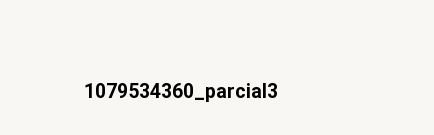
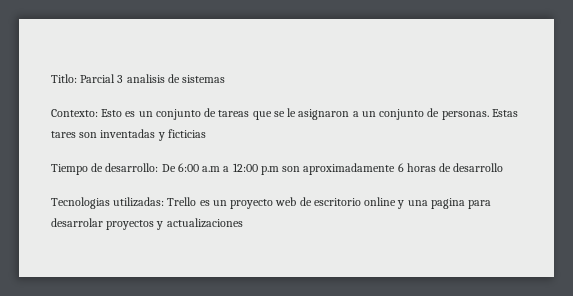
[84,83,278,102] 1079534360_parcial3 -> [51,74,226,83] [51,108,518,120] [51,129,206,141] [51,163,504,175] [51,197,492,209] [51,218,243,230] Titlo: Parcial 3 analisis de sistemas // Contexto: Esto es un conjunto de tareas que se le asignaron a un conjunto de personas. Estas tares son inventadas y ficticias // Tiempo de desarrollo: De 6:00 a.m a 12:00 p.m son aproximadamente 6 horas de desarrollo // Tecnologias utilizadas: Trello es un proyecto web de escritorio online y una pagina para desarrolar proyectos y actualizaciones

